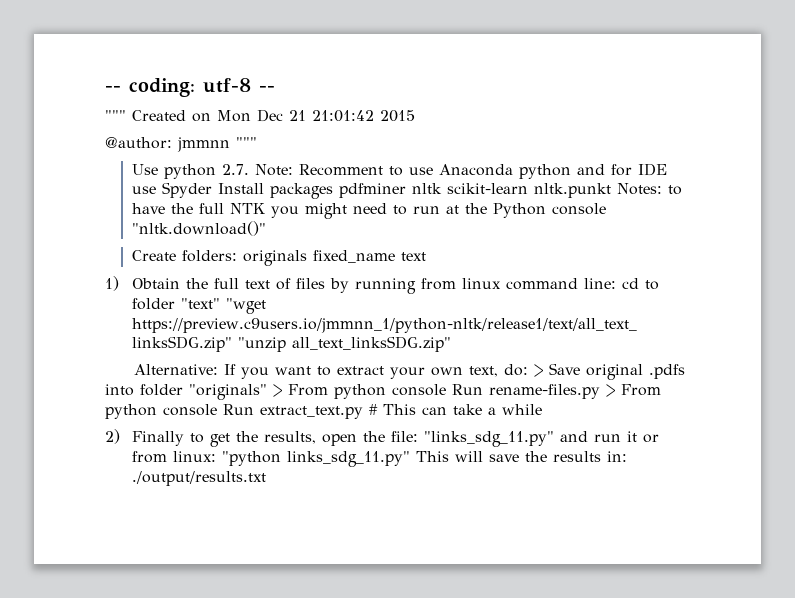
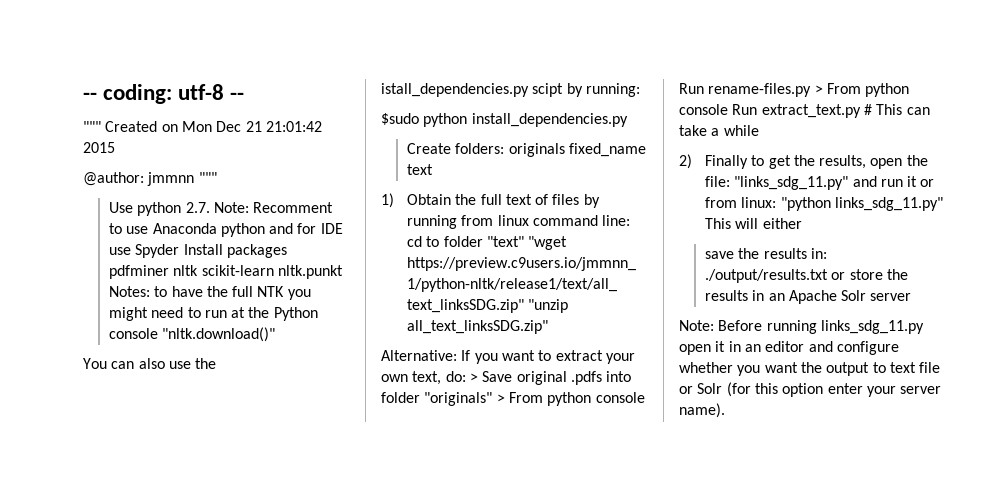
(267, 228) none -> [83,358,217,369] [381,83,640,97] [381,113,628,127] // You can also use the istall_dependencies.py scipt by running: // $sudo python install_dependencies.py
(484, 456) none -> [762,218,802,229] either //
(267, 478) none -> [831,269,908,280] [704,290,912,304] [679,320,924,334] [679,341,899,355] [679,362,941,376] [679,382,942,397] [679,403,725,418] or store the results in an Apache Solr server // Note: Before running links_sdg_11.py open it in an editor and configure whether you want the output to text file or Solr (for this option enter your server name).

